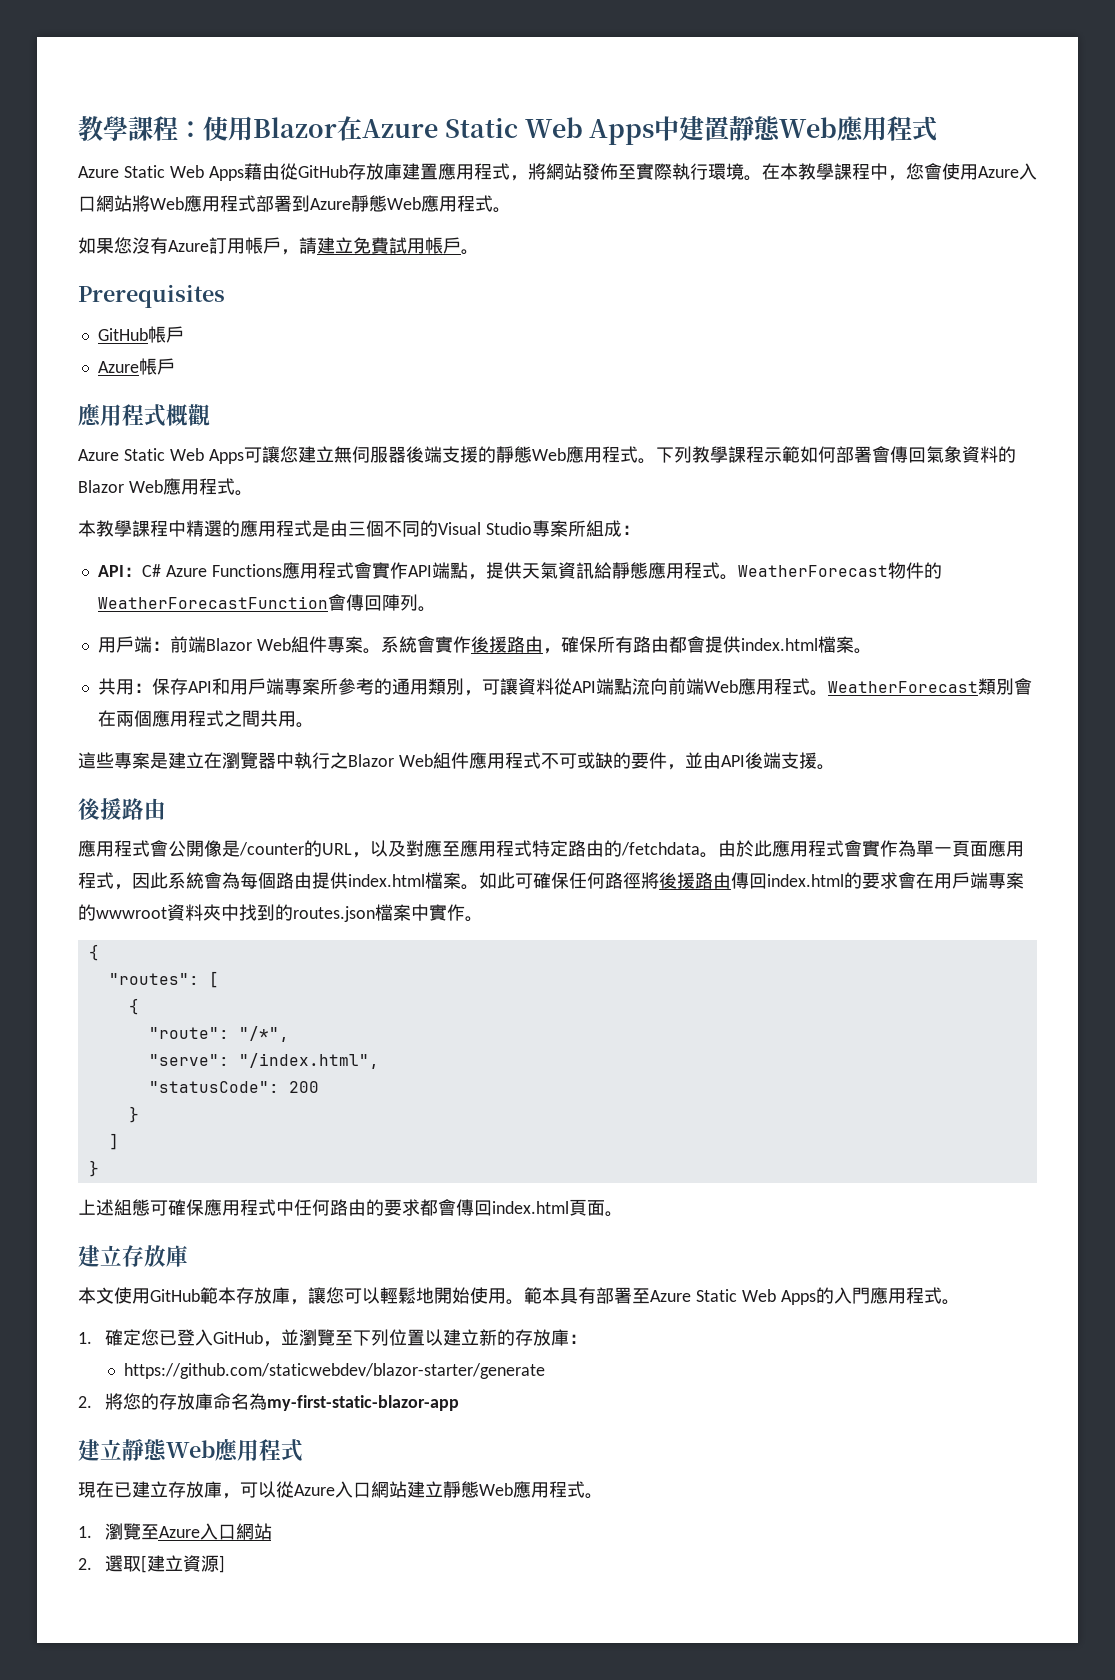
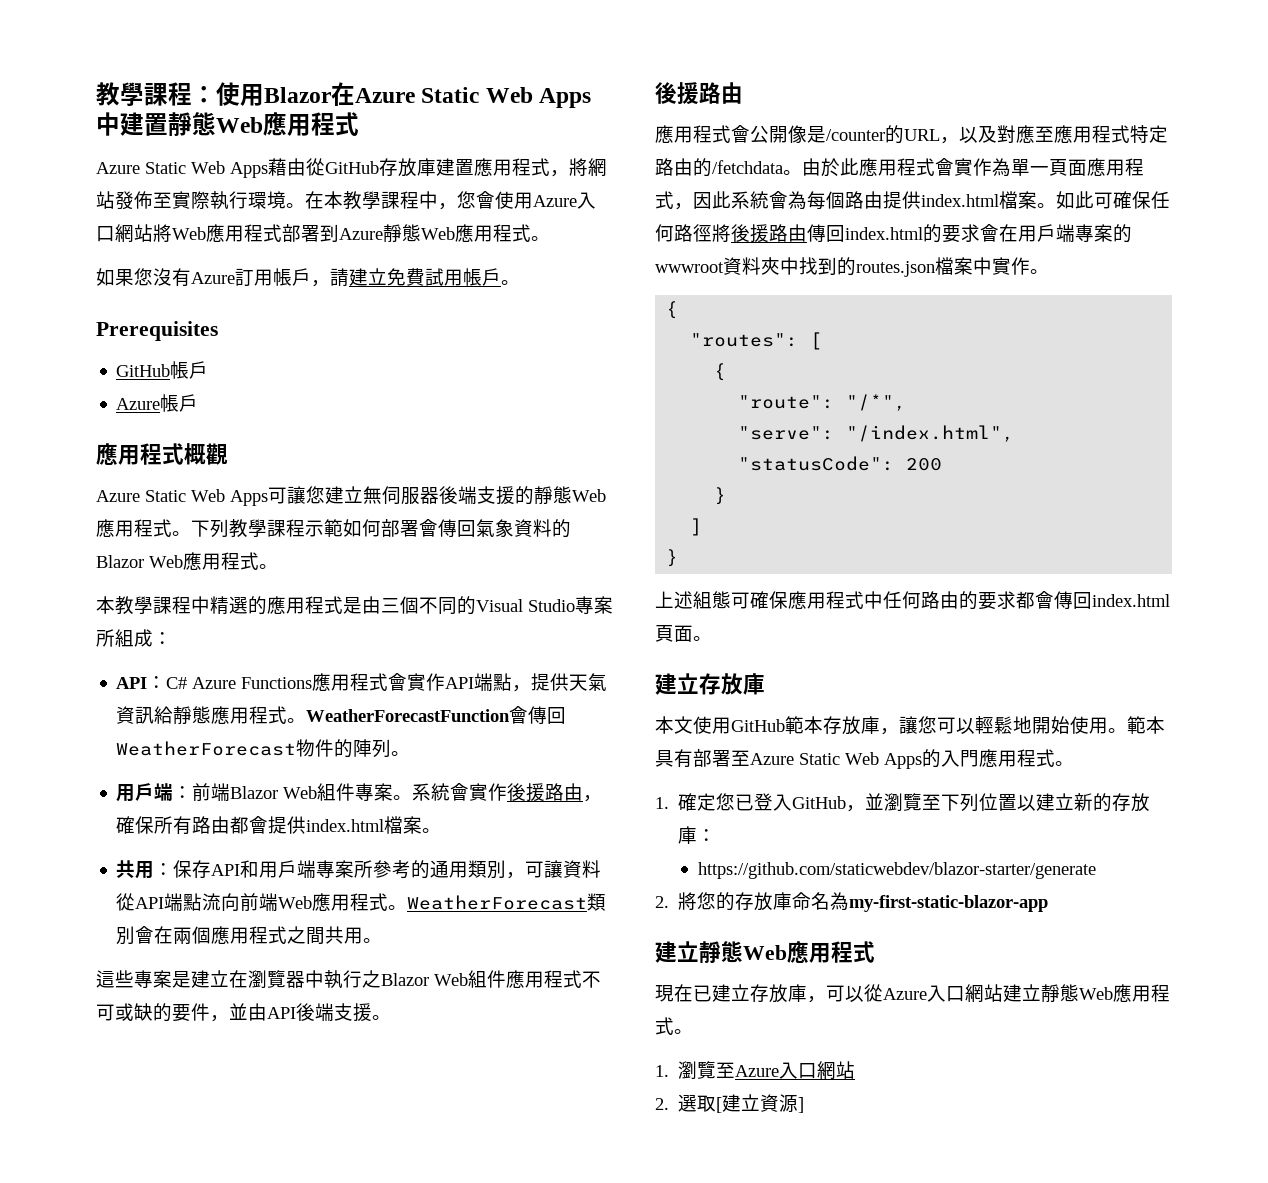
[737,562,942,579] [97,594,382,611] WeatherForecast物件的WeatherForecastFunction會傳回 -> [306,706,567,724] [116,739,354,758] WeatherForecastFunction會傳回WeatherForecast物件的

